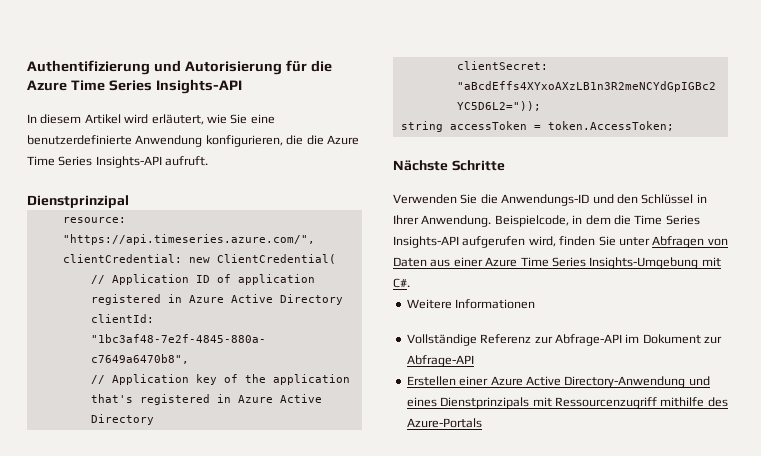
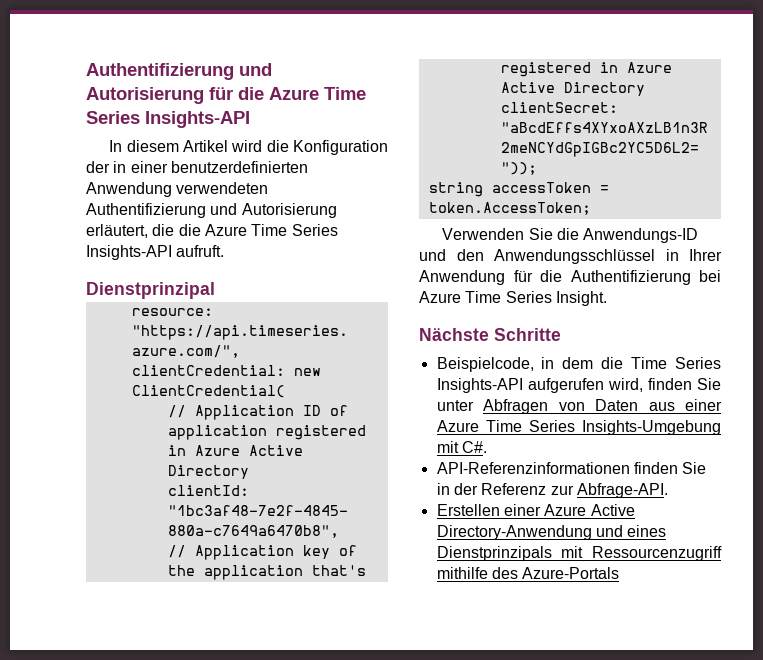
[151,114,275,125] [27,135,283,147] erläutert, wie Sie eine benutzerdefinierte Anwendung konfigurieren, -> [266,140,388,155] [86,161,308,173] [86,182,269,197] [86,203,337,218] [86,224,148,238] die Konfiguration der in einer benutzerdefinierten Anwendung verwendeten Authentifizierung und Autorisierung erläutert,
[393,160,505,171] // Nächste Schritte -> (591, 208) none
[641,194,694,204] Schlüssel -> [494,249,655,264] Anwendungsschlüssel
[421,215,492,227] Anwendung. -> [419,270,721,285] [419,291,607,306] [419,328,561,341] Anwendung für die Authentifizierung bei Azure Time Series Insight. // Nächste Schritte //
[406,299,536,309] [406,334,722,346] [406,355,474,367] Weitere Informationen // Vollständige Referenz zur Abfrage-API im Dokument zur Abfrage-API -> [436,462,707,474] [436,483,668,498] API-Referenzinformationen finden Sie in der Referenz zur Abfrage-API.

